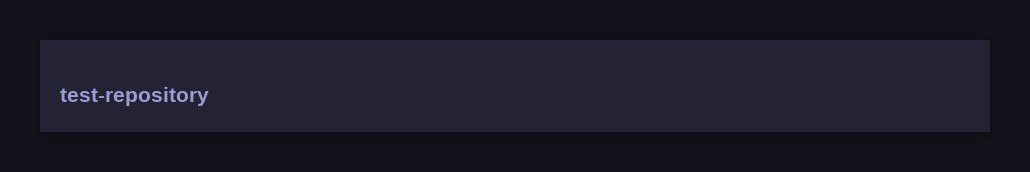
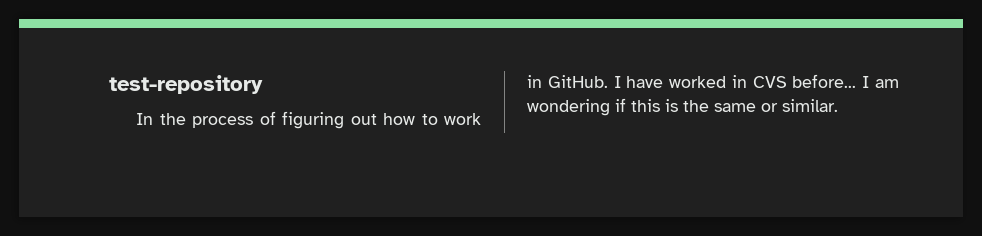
(209, 96) none -> [136,111,481,129] [527,74,899,88] [527,98,838,116] // In the process of figuring out how to work in GitHub. I have worked in CVS before... I am wondering if this is the same or similar.

